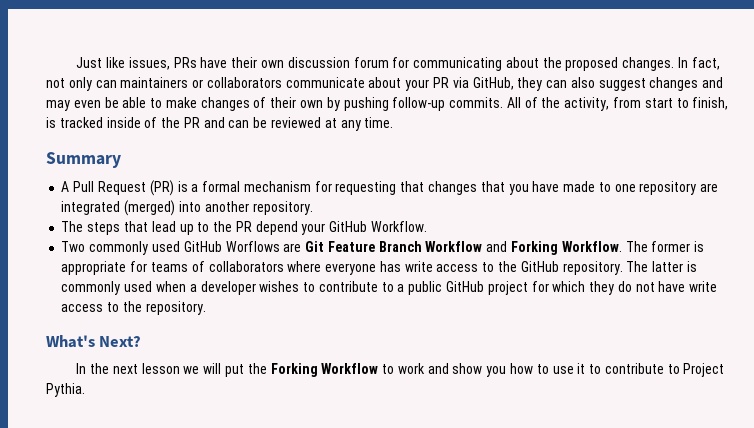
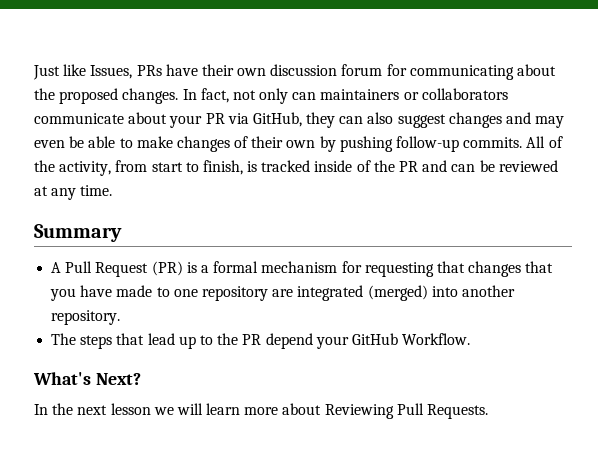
[128,57,170,70] issues, -> [90,65,133,79] Issues,
[61,241,705,255] [61,261,697,275] [61,281,718,295] [61,301,206,315] // Two commonly used GitHub Worflows are Git Feature Branch Workflow and Forking Workflow. The former is appropriate for teams of collaborators where everyone has write access to the GitHub repository. The latter is commonly used when a developer wishes to contribute to a public GitHub project for which they do not have write access to the repository. -> (471, 339) none
[224,363,725,377] [46,383,85,397] put the Forking Workflow to work and show you how to use it to contribute to Project Pythia. -> [206,403,489,419] learn more about Reviewing Pull Requests.

